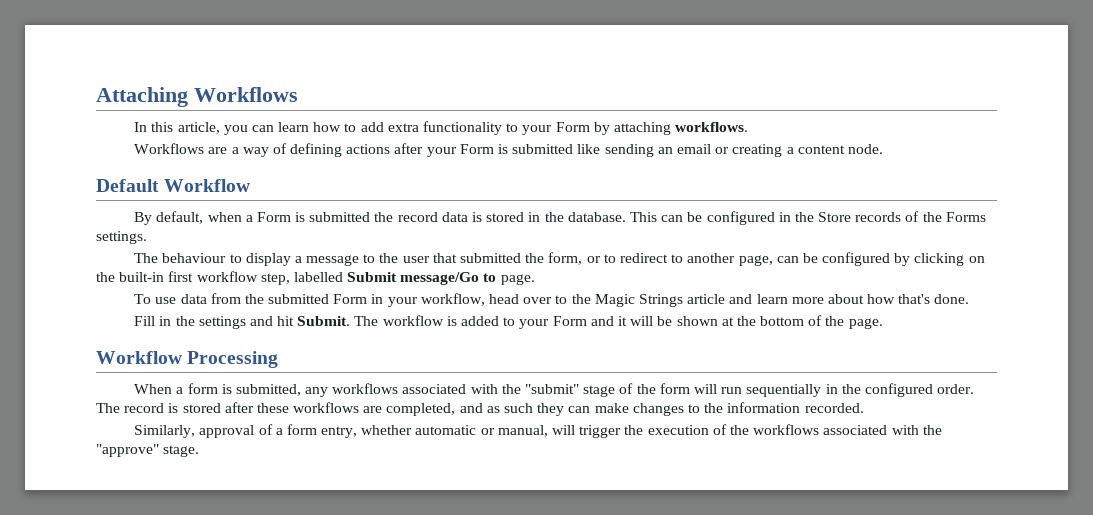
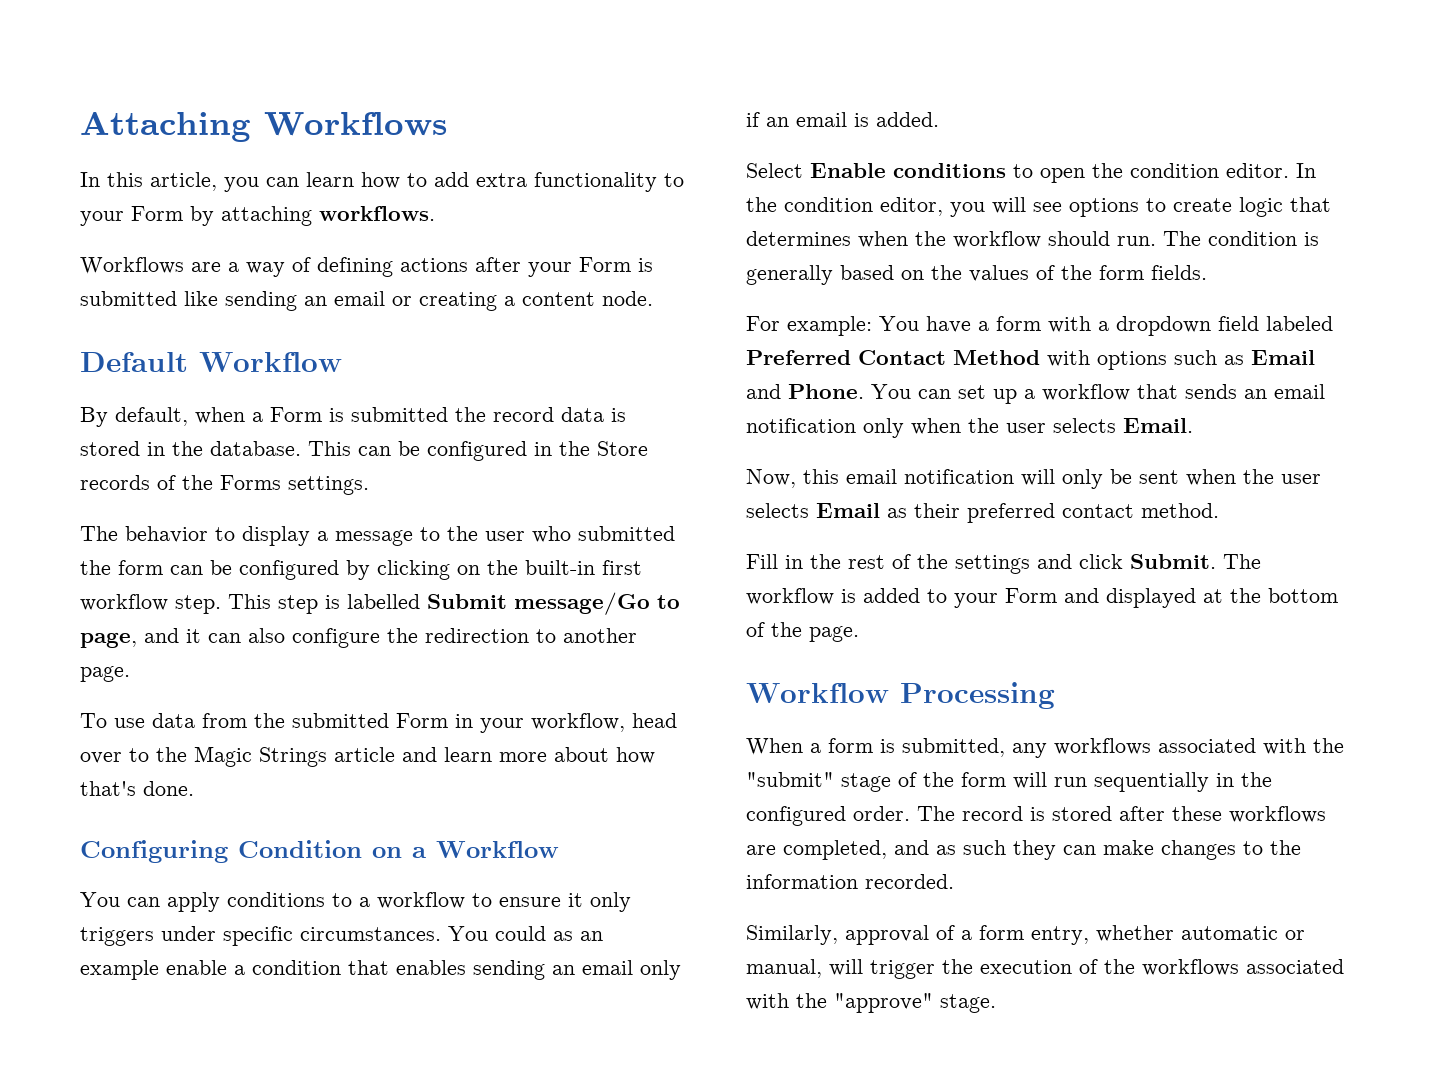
[162,253,227,263] behaviour -> [125,526,208,543] behavior
[432,252,773,266] that submitted the form, or to redirect to another page, -> [532,526,675,543] [80,560,163,575] who submitted the form
[260,272,497,285] step, labelled Submit message/Go to -> [175,592,680,615] [80,628,637,648] step. This step is labelled Submit message/Go to page, and it can also configure the redirection to another
(970, 299) none -> [80,840,559,863] [80,892,631,912] [80,926,603,946] [80,960,681,980] [746,112,939,127] [746,163,1316,183] [746,197,1331,217] [746,231,1319,248] [746,265,1207,285] [746,316,1333,336] [746,350,1315,370] [746,384,1325,404] [746,418,1193,438] [746,469,1321,489] [746,503,1219,523] // Configuring Condition on a Workflow // You can apply conditions to a workflow to ensure it only triggers under specific circumstances. You could as an example enable a condition that enables sending an email only if an email is added. // Select Enable conditions to open the condition editor. In the condition editor, you will see options to create logic that determines when the workflow should run. The condition is generally based on the values of the form fields. // For example: You have a form with a dropdown field labeled Preferred Contact Method with options such as Email and Phone. You can set up a workflow that sends an email notification only when the user selects Email. // Now, this email notification will only be sent when the user selects Email as their preferred contact method.
(195, 321) none -> [848,554,948,569] rest of the
[277,316,295,326] hit -> [1079,554,1123,569] click
[617,316,718,326] it will be shown -> [1106,588,1196,608] displayed

